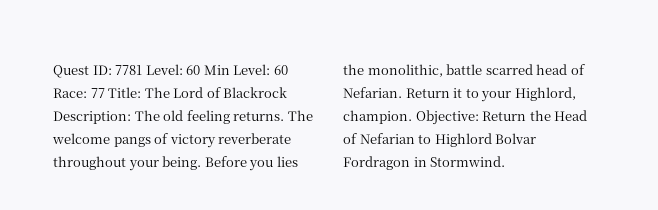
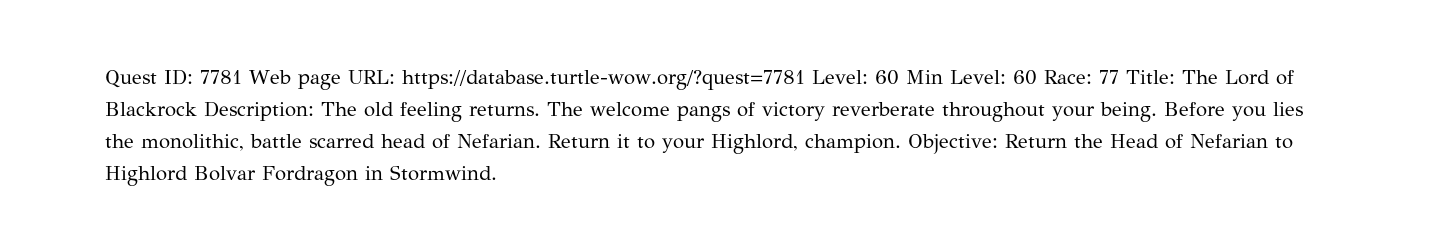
(143, 70) none -> [249,70,805,90] Web page URL: https://database.turtle-wow.org/?quest=7781

